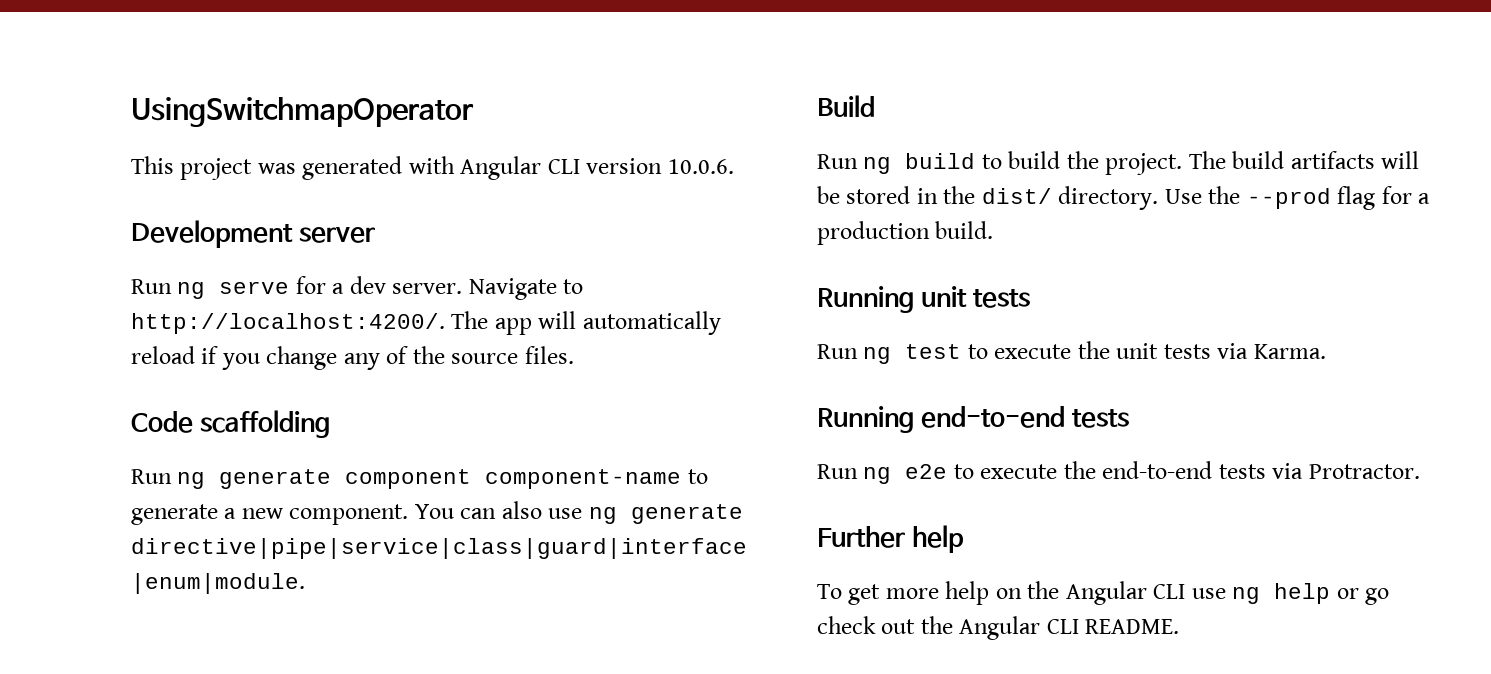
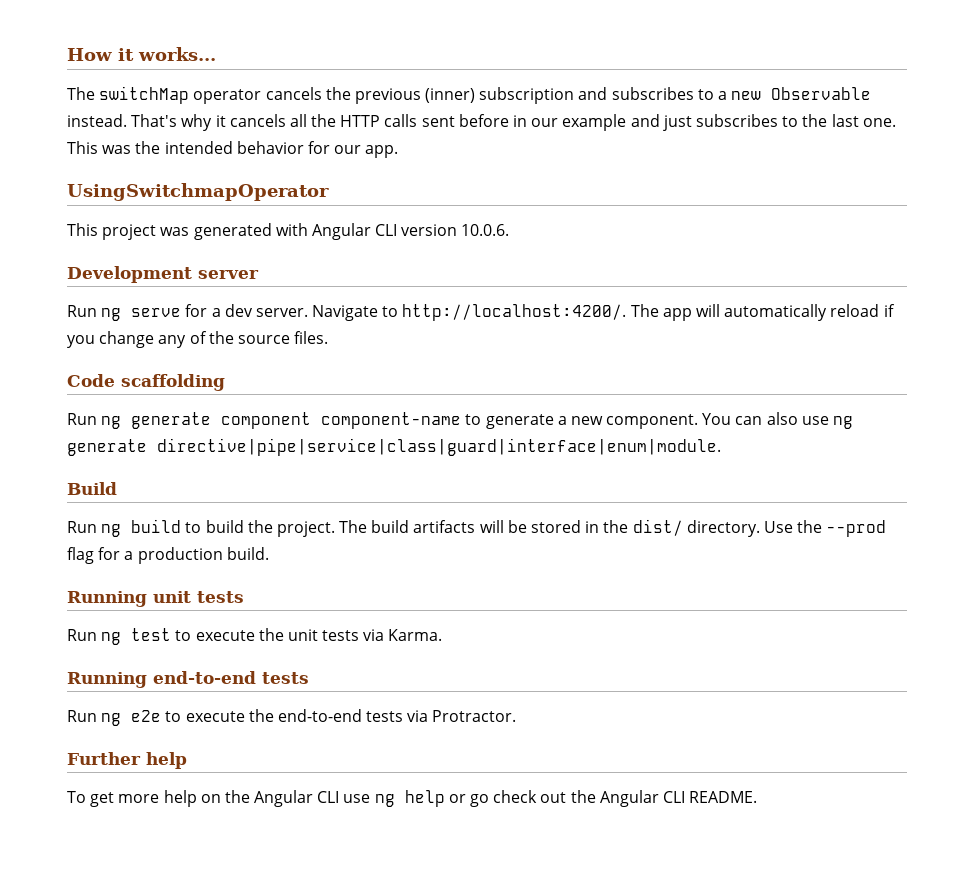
(131, 112) none -> [67,47,216,61] [67,86,872,104] [67,114,896,131] [67,141,399,158] How it works... // The switchMap operator cancels the previous (inner) subscription and subscribes to a new Observable instead. That's why it cancels all the HTTP calls sent before in our example and just subscribes to the last one. This was the intended behavior for our app. //

